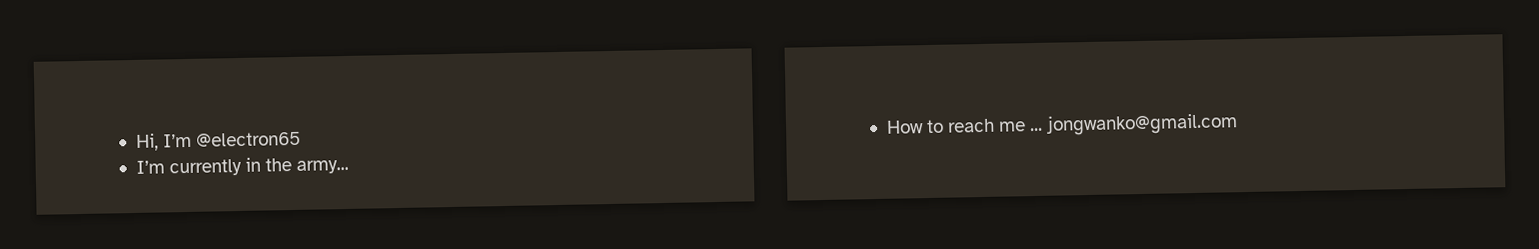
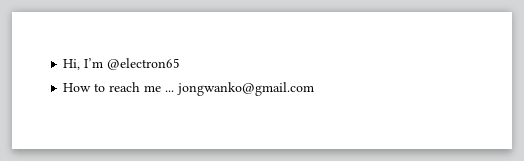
[135,157,350,177] // I’m currently in the army... -> (181, 64) none

